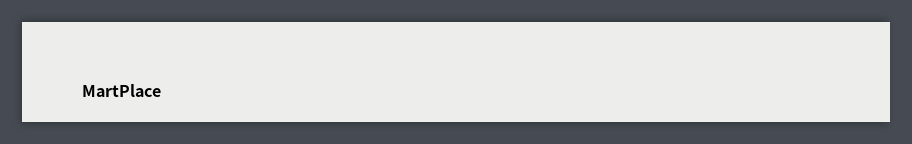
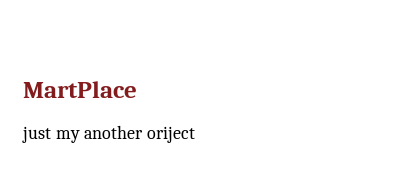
(161, 90) none -> [22,125,196,143] // just my another oriject

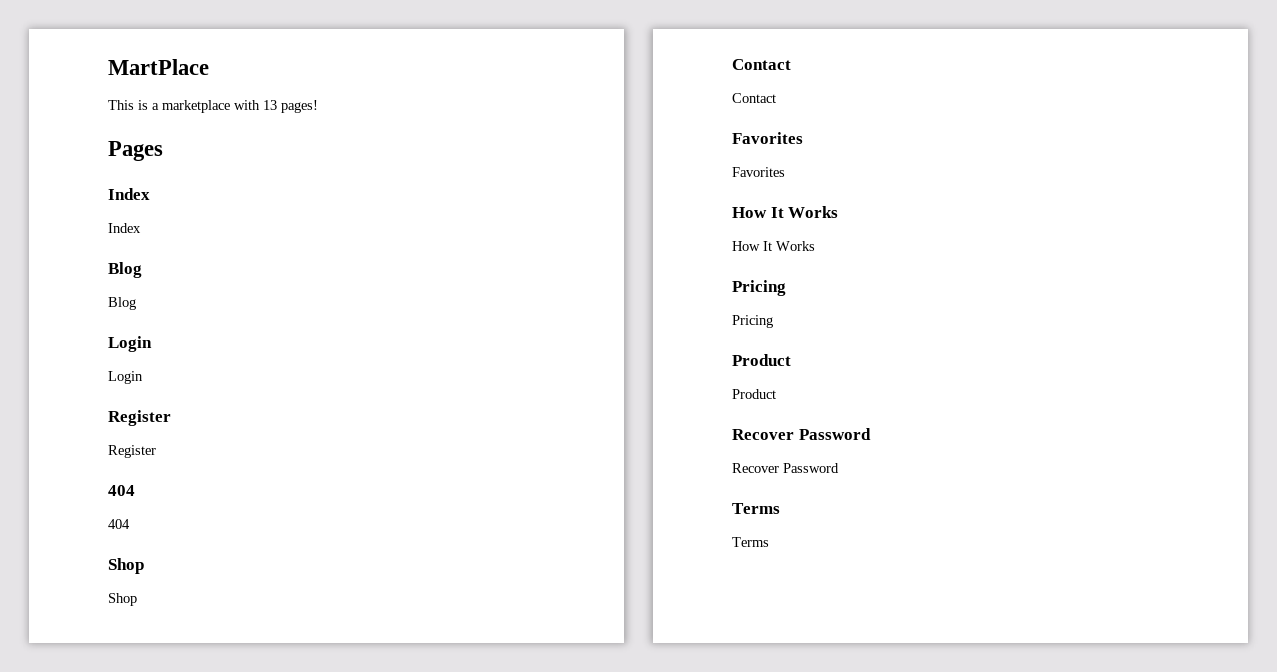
[22,125,196,143] just my another oriject -> [108,100,318,113] [108,141,163,161] [108,188,150,200] [108,223,141,233] [108,262,142,278] [108,297,136,310] [108,336,152,352] [108,371,143,384] [108,410,171,426] [108,445,156,458] [108,485,135,496] [108,519,130,529] [108,558,144,574] [108,593,137,606] [732,59,791,70] [732,93,776,103] [732,132,803,144] [732,167,785,177] [732,206,839,218] [732,241,815,251] [732,280,786,296] [732,315,773,328] [732,354,791,366] [732,389,776,399] [732,428,871,440] [732,463,839,473] [732,503,780,514] [732,537,769,547] This is a marketplace with 13 pages! // Pages // Index // Index // Blog // Blog // Login // Login // Register // Register // 404 // 404 // Shop // Shop // Contact // Contact // Favorites // Favorites // How It Works // How It Works // Pricing // Pricing // Product // Product // Recover Password // Recover Password // Terms // Terms

